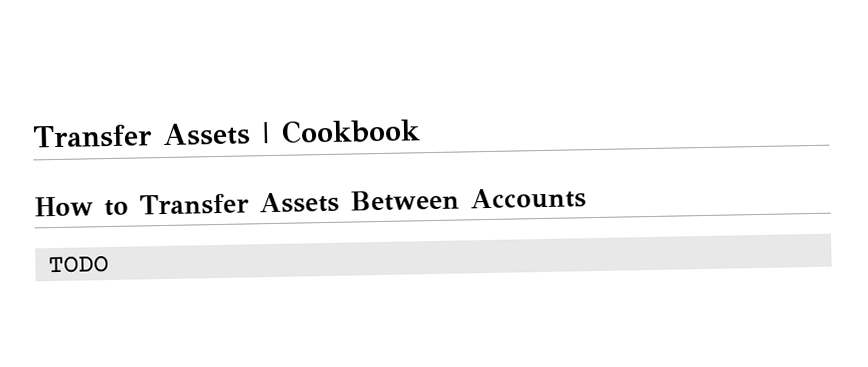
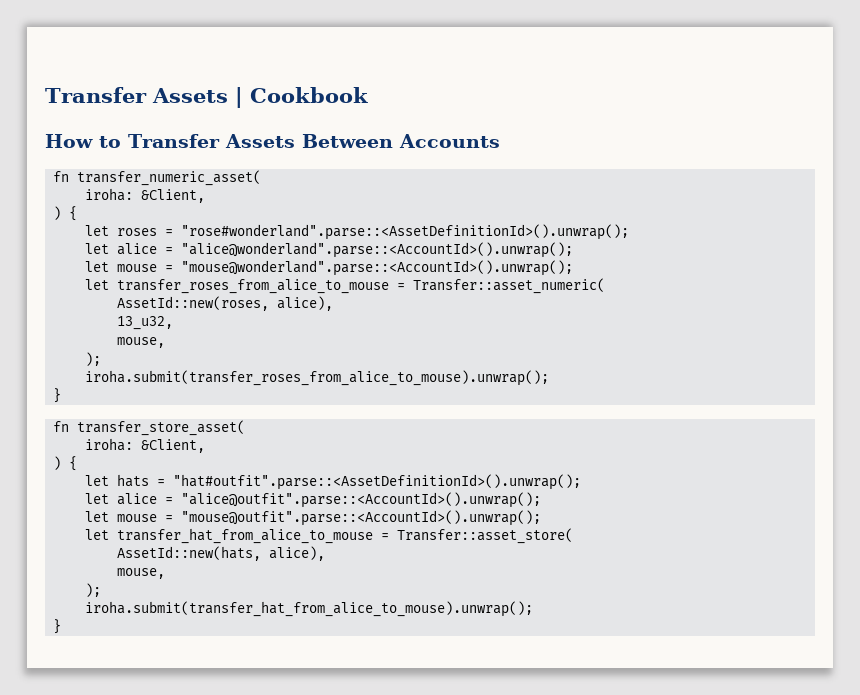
[47,255,109,274] TODO -> [52,170,261,186] [84,188,205,203] [52,206,77,221] [84,224,629,240] [84,242,573,258] [84,260,573,276] [84,278,605,294] [116,296,333,311] [116,316,173,330] [116,337,165,348] [84,352,101,366] [84,370,549,386] [52,388,61,403] [52,420,245,436] [84,438,205,453] [52,456,77,471] [84,474,581,490] [84,492,541,508] [84,510,541,526] [84,528,573,544] [116,546,325,561] [116,568,165,579] [84,583,101,597] [84,601,533,617] [52,619,61,634] fn transfer_numeric_asset( // iroha: &Client, // ) { // let roses = "rose#wonderland".parse::<AssetDefinitionId>().unwrap(); // let alice = "alice@wonderland".parse::<AccountId>().unwrap(); // let mouse = "mouse@wonderland".parse::<AccountId>().unwrap(); // let transfer_roses_from_alice_to_mouse = Transfer::asset_numeric( // AssetId::new(roses, alice), // 13_u32, // mouse, // ); // iroha.submit(transfer_roses_from_alice_to_mouse).unwrap(); // } // fn transfer_store_asset( // iroha: &Client, // ) { // let hats = "hat#outfit".parse::<AssetDefinitionId>().unwrap(); // let alice = "alice@outfit".parse::<AccountId>().unwrap(); // let mouse = "mouse@outfit".parse::<AccountId>().unwrap(); // let transfer_hat_from_alice_to_mouse = Transfer::asset_store( // AssetId::new(hats, alice), // mouse, // ); // iroha.submit(transfer_hat_from_alice_to_mouse).unwrap(); // }

